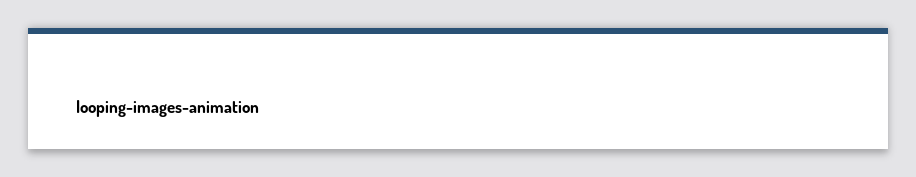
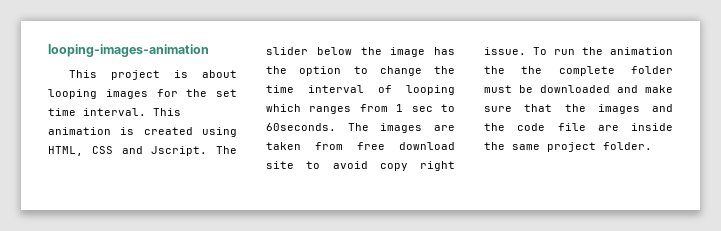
(259, 108) none -> [69,70,237,80] [48,89,237,99] [48,108,181,116] [48,127,237,137] [48,146,237,156] [266,47,455,57] [266,66,455,76] [266,85,455,95] [266,104,455,114] [266,123,455,133] [266,142,455,150] [266,161,455,171] [484,47,673,55] [484,66,673,76] [484,85,673,93] [484,104,673,114] [484,123,673,131] [484,142,652,152] // This project is about looping images for the set time interval. This animation is created using HTML, CSS and Jscript. The slider below the image has the option to change the time interval of looping which ranges from 1 sec to 60seconds. The images are taken from free download site to avoid copy right issue. To run the animation the the complete folder must be downloaded and make sure that the images and the code file are inside the same project folder.

